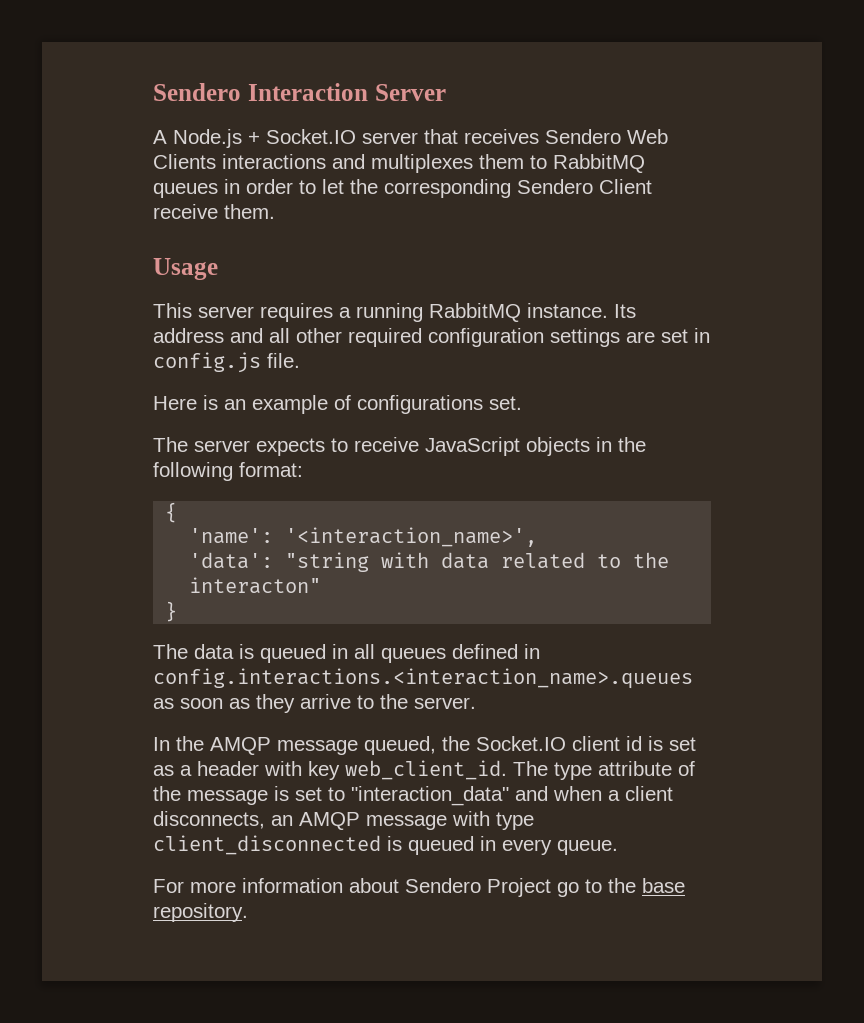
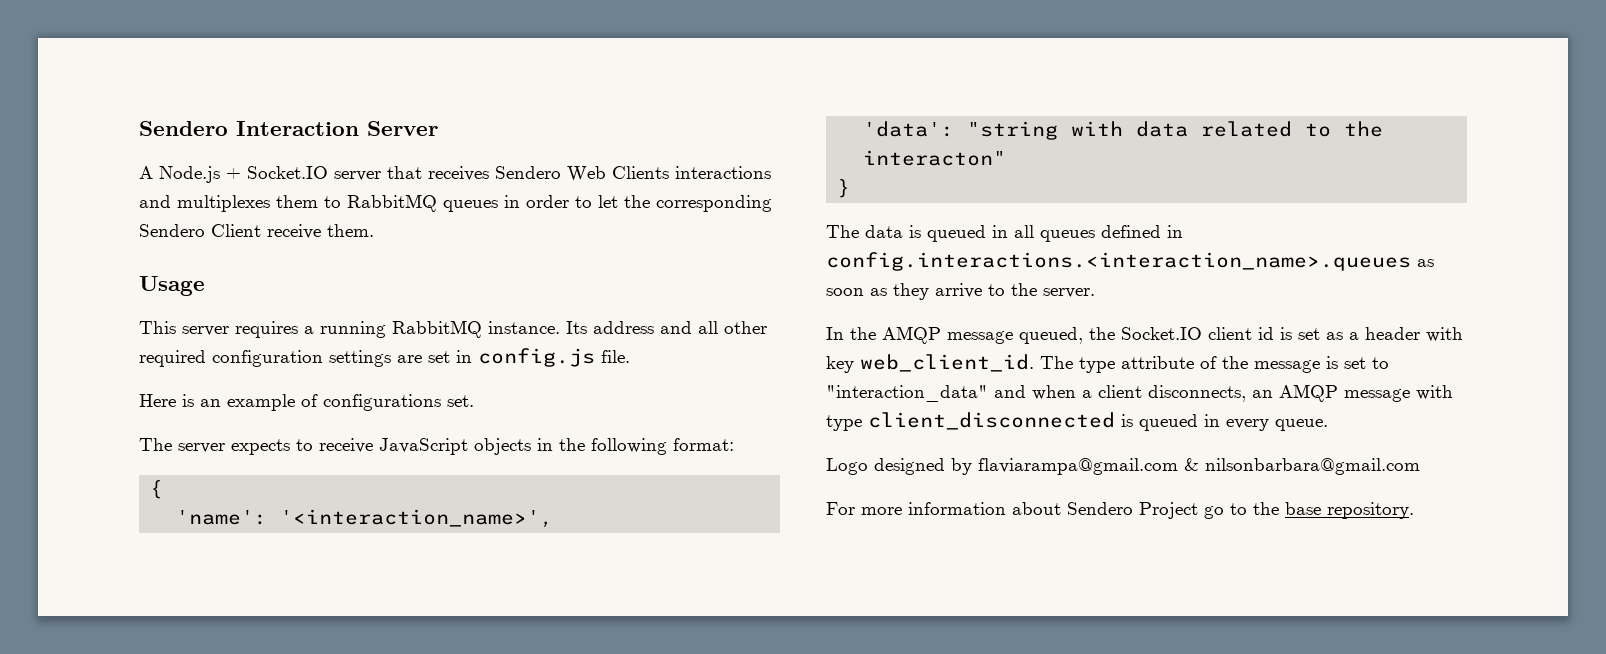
(618, 847) none -> [826,458,1420,475] // Logo designed by flaviarampa@gmail.com & nilsonbarbara@gmail.com

